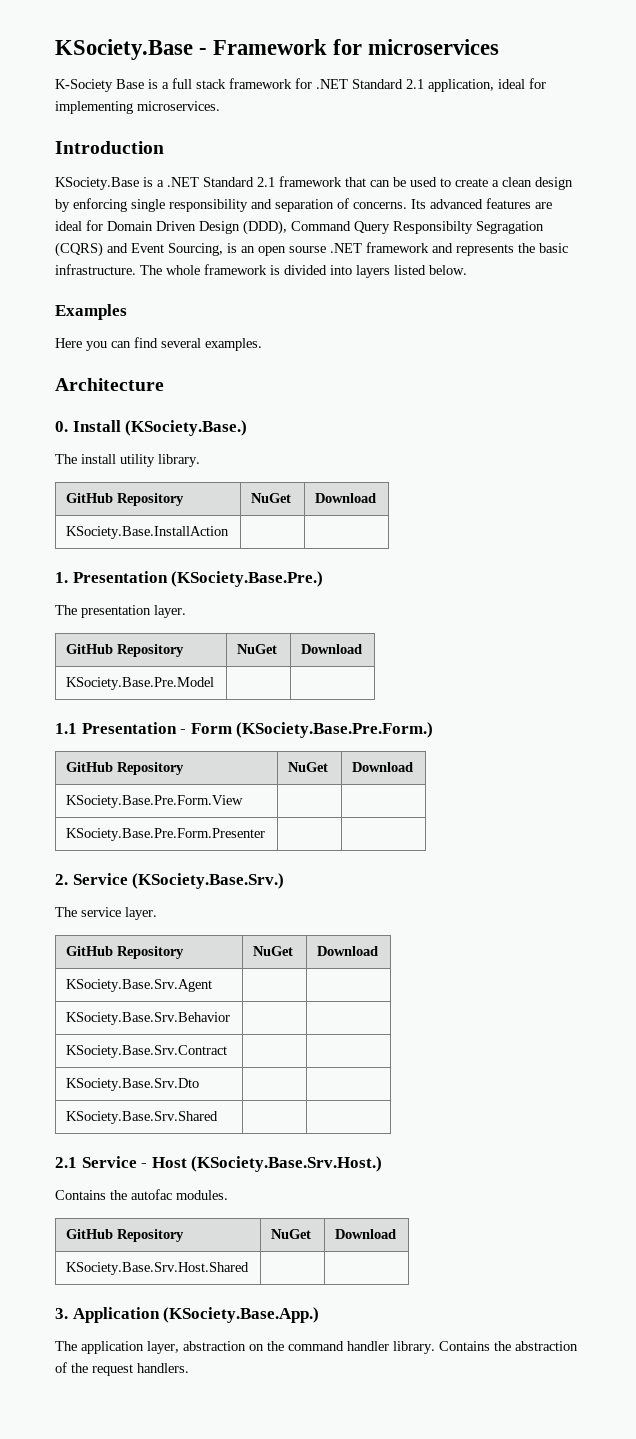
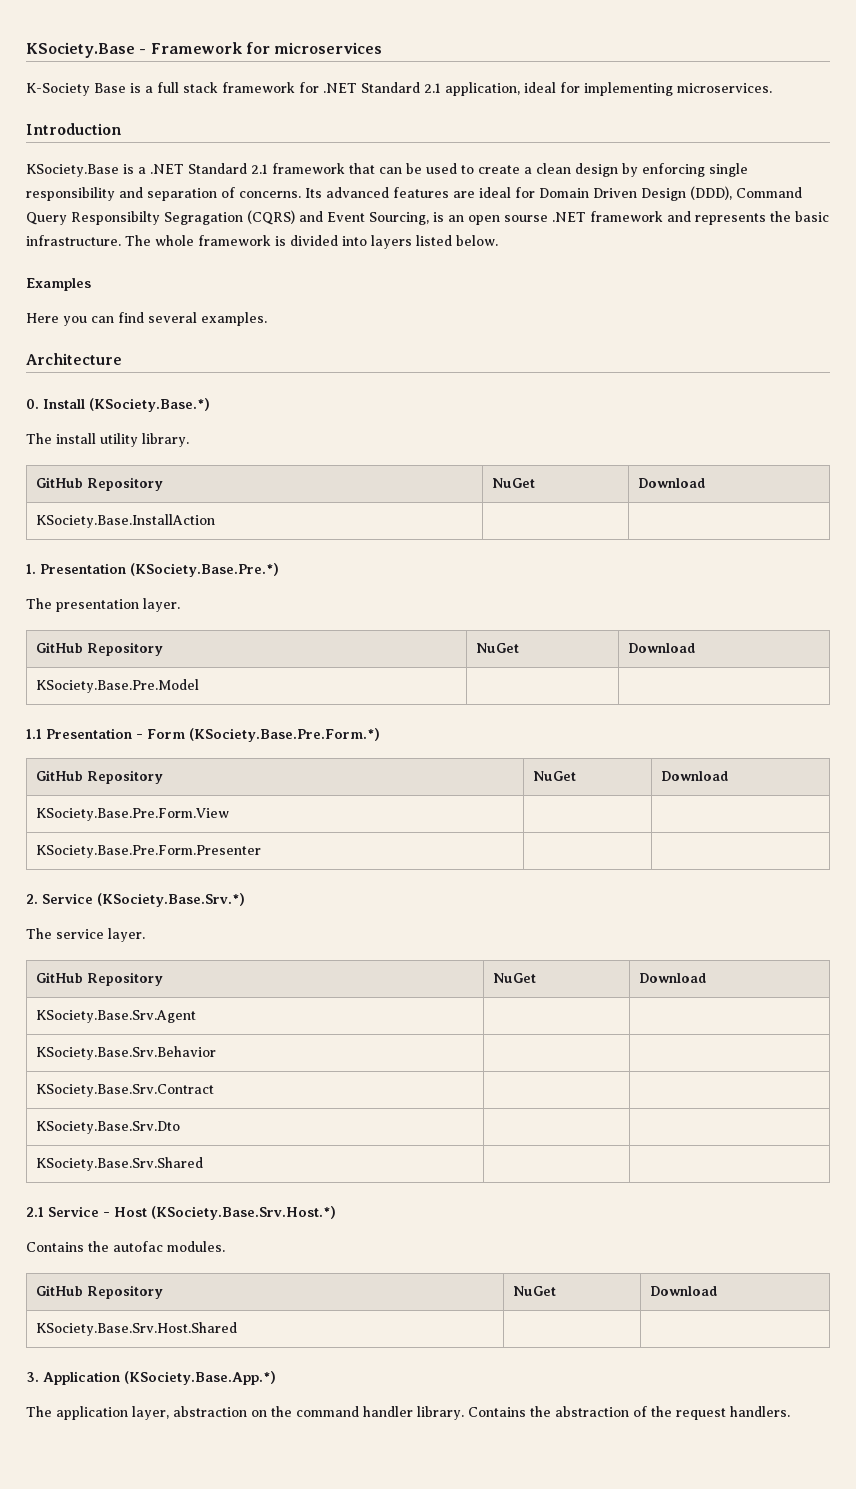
[125,420,248,436] (KSociety.Base.) -> [89,398,210,412] (KSociety.Base.*)
[171,571,324,587] (KSociety.Base.Pre.) -> [130,563,279,577] (KSociety.Base.Pre.*)
[236,722,434,738] (KSociety.Base.Pre.Form.) -> [189,728,380,742] (KSociety.Base.Pre.Form.*)
[132,873,285,889] (KSociety.Base.Srv.) -> [97,893,245,907] (KSociety.Base.Srv.*)
[191,1156,383,1172] (KSociety.Base.Srv.Host.) -> [151,1206,336,1220] (KSociety.Base.Srv.Host.*)
[163,1307,320,1323] (KSociety.Base.App.) -> [124,1371,276,1385] (KSociety.Base.App.*)

